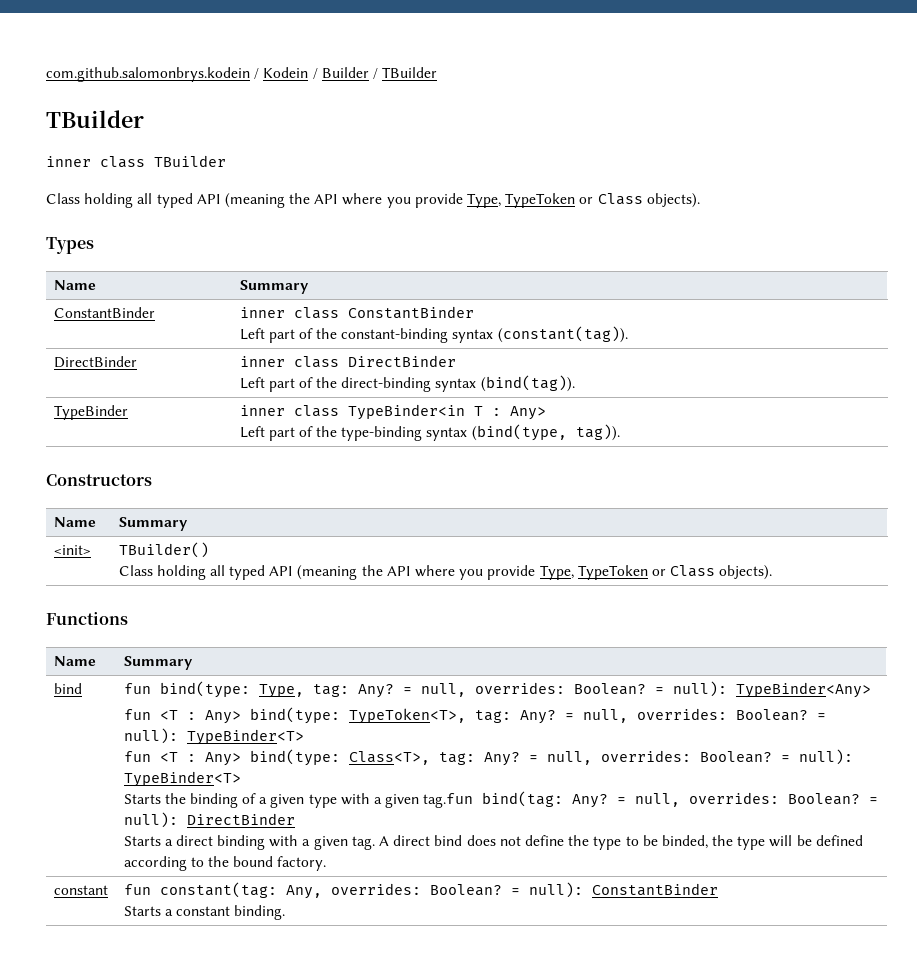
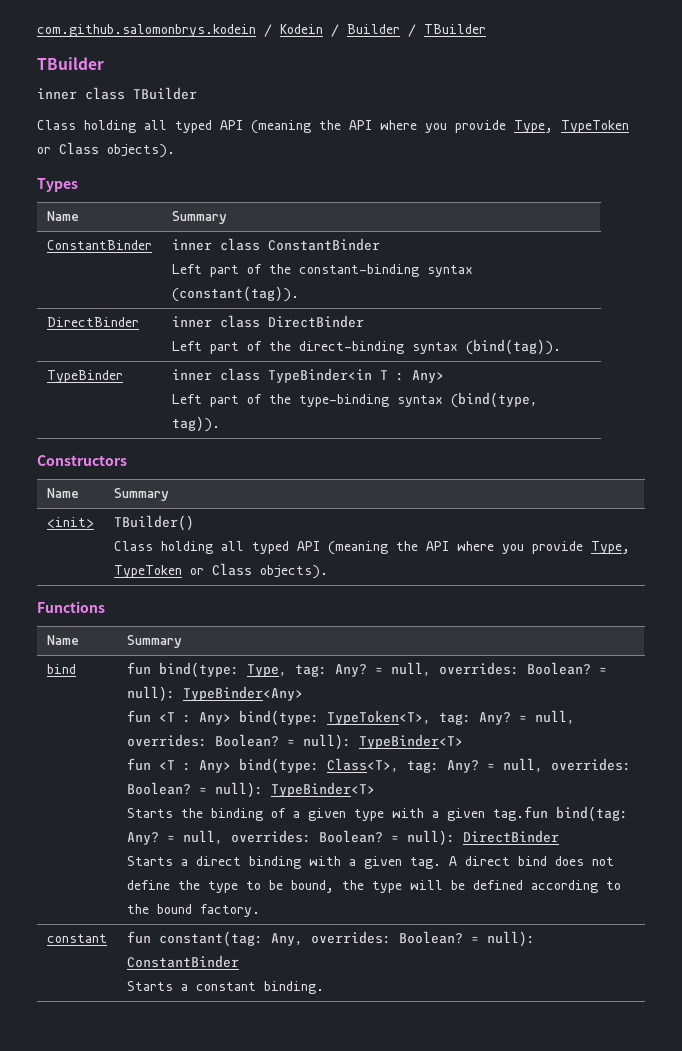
[661,835,708,849] binded, -> [290,880,334,893] bound,

